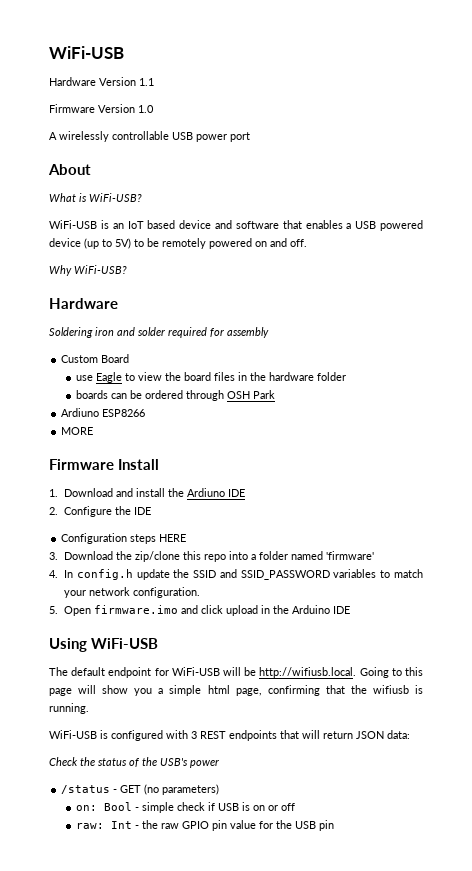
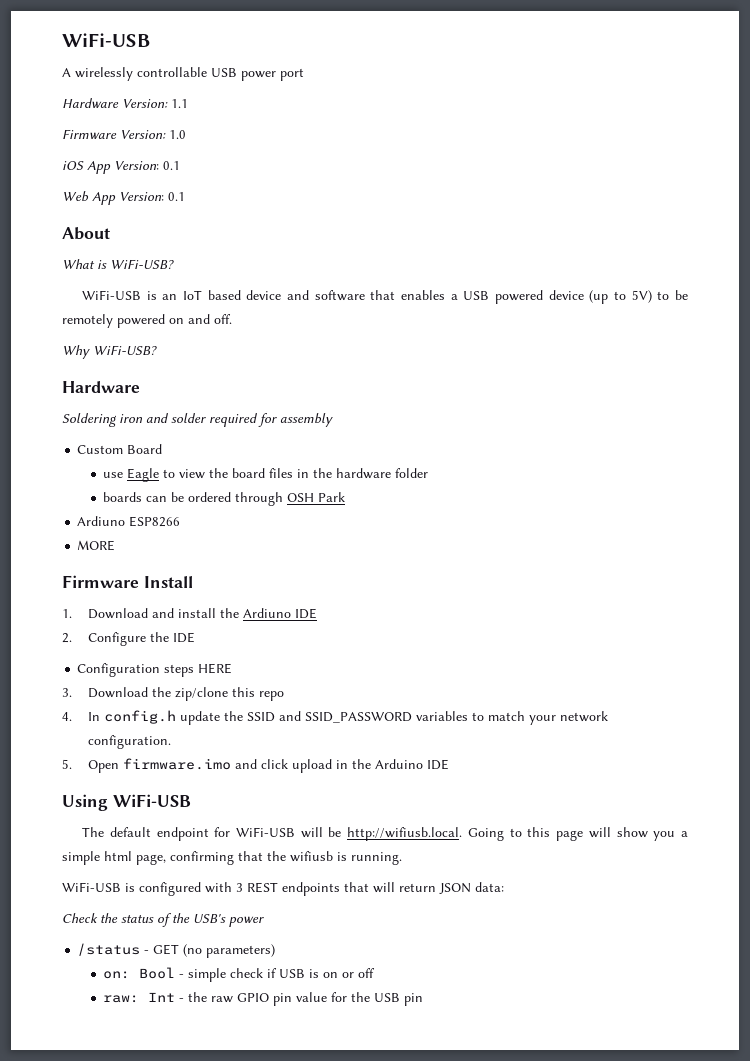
[49,46,124,59] [49,77,154,86] [49,104,154,113] WiFi-USB // Hardware Version 1.1 // Firmware Version 1.0 -> [62,33,150,47] WiFi-USB
(250, 137) none -> [62,98,188,108] [62,129,186,139] [62,161,180,174] [62,191,185,205] // Hardware Version: 1.1 // Firmware Version: 1.0 // iOS App Version: 0.1 // Web App Version: 0.1
[229,551,375,560] into a folder named 'firmware' -> (285, 696) none

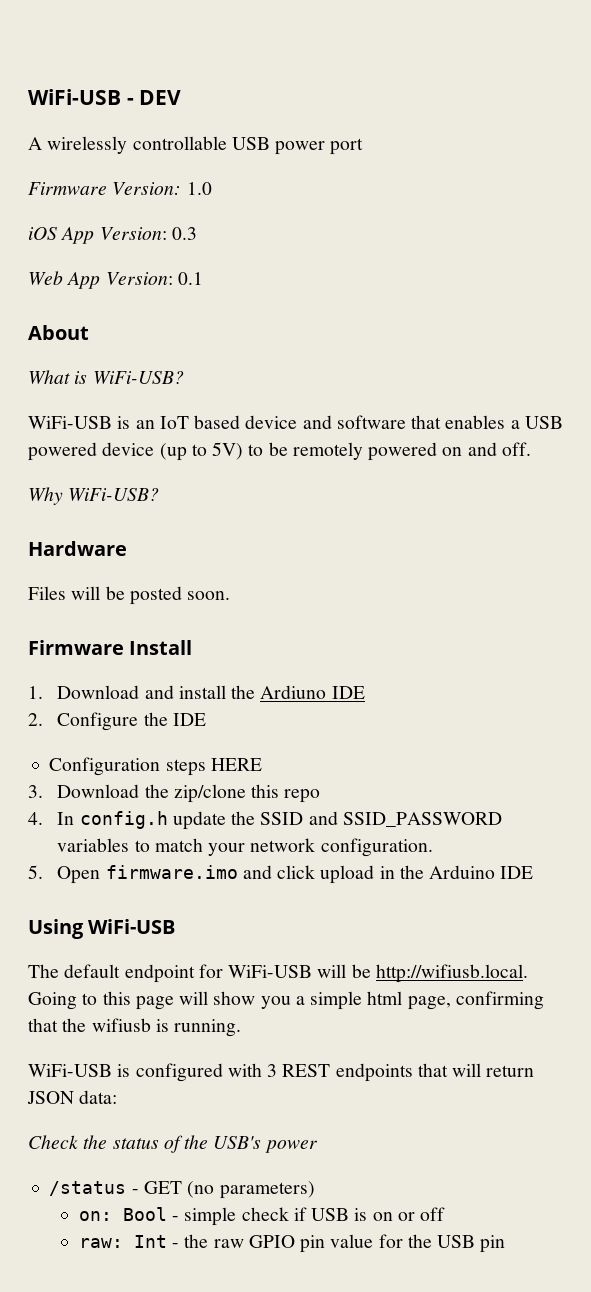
[62,33,150,47] WiFi-USB -> [28,89,182,105] WiFi-USB - DEV
[62,98,188,108] // Hardware Version: 1.1 -> (364, 146) none
[163,161,180,170] 0.1 -> [171,227,197,240] 0.3
[62,413,333,427] [77,444,163,454] [103,468,429,482] [103,492,346,506] [77,516,181,527] [77,540,116,551] Soldering iron and solder required for assembly // Custom Board // use Eagle to view the board files in the hardware folder // boards can be ordered through OSH Park // Ardiuno ESP8266 // MORE -> [28,586,231,605] Files will be posted soon.

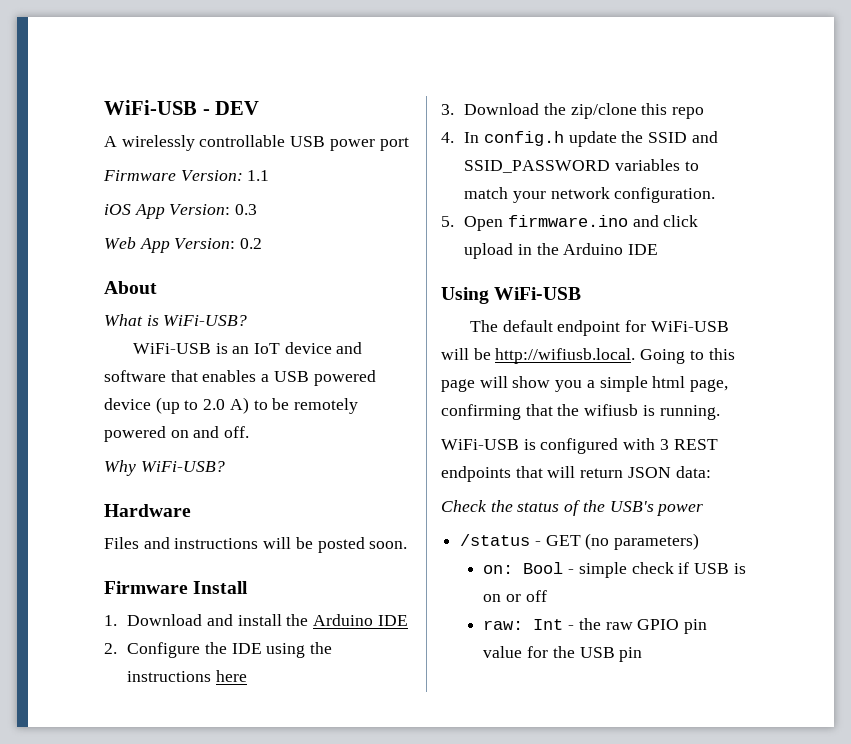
[186,182,212,195] 1.0 -> [247,170,270,181] 1.1
[177,272,203,285] 0.1 -> [240,238,263,249] 0.2
[194,415,241,429] based -> (281, 348) none
[212,442,244,460] 5V) -> [203,397,249,414] 2.0 A)
(66, 593) none -> [143,537,259,549] and instructions
[260,685,327,699] Ardiuno -> [313,614,374,626] Arduino
[49,757,262,776] // Configuration steps HERE -> [266,642,333,658] [127,670,247,682] using the instructions here
[105,865,238,879] firmware.imo -> [507,215,628,227] firmware.ino

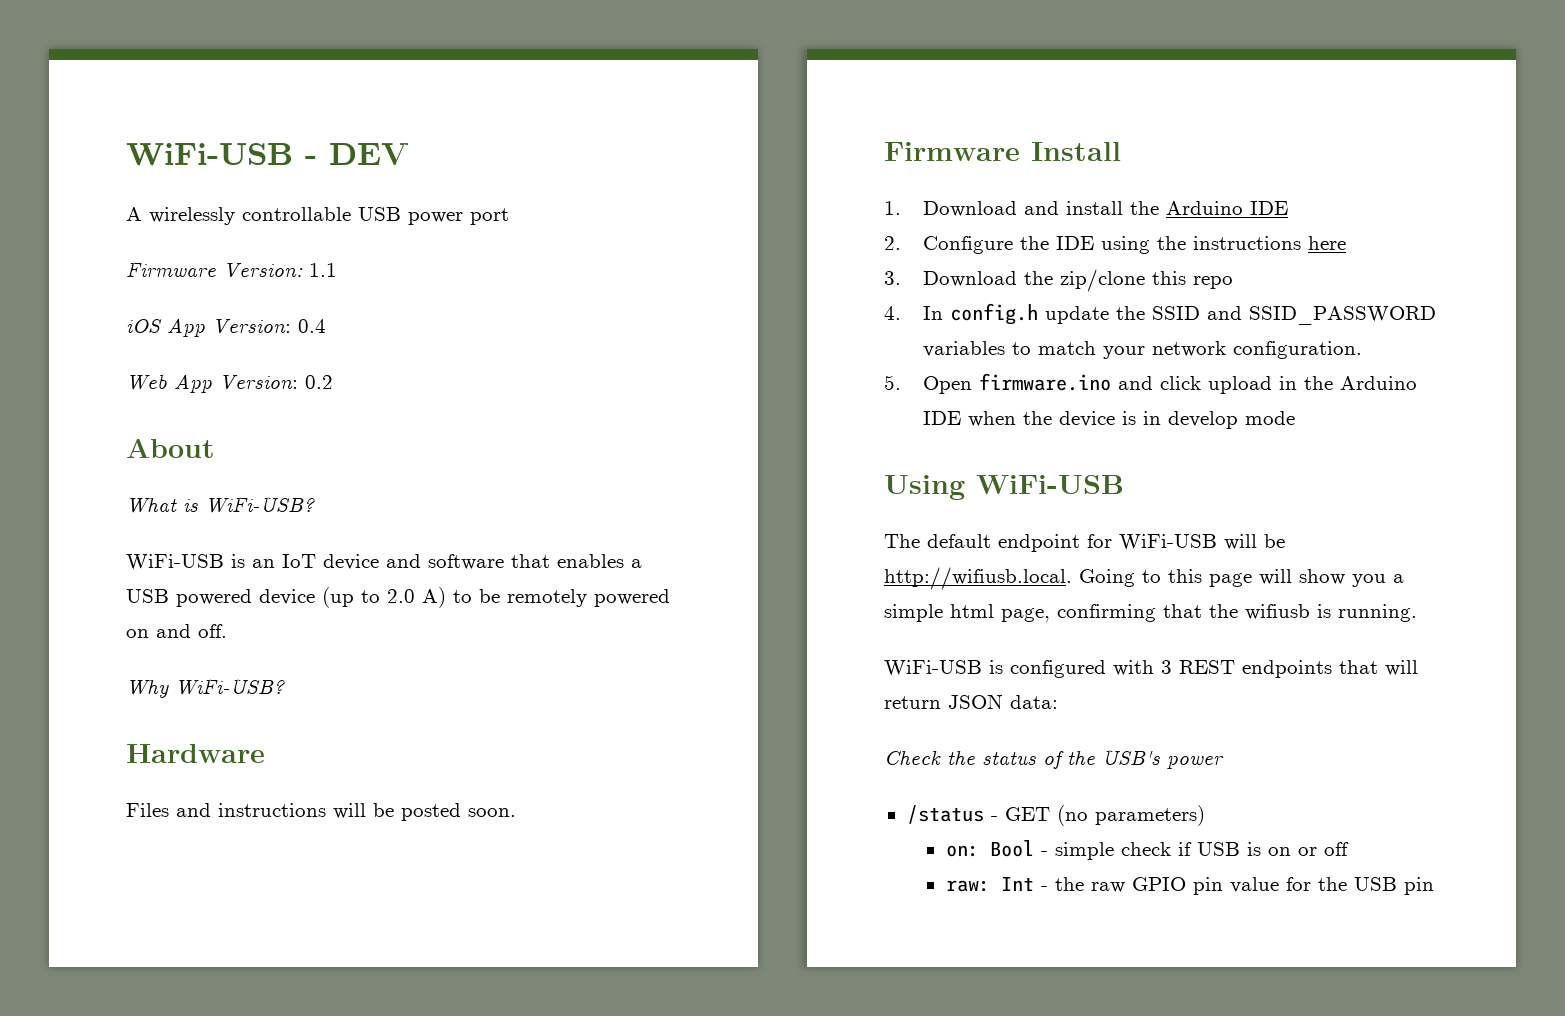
[235,204,258,215] 0.3 -> [298,319,326,333] 0.4
(659, 249) none -> [968,411,1296,429] when the device is in develop mode

